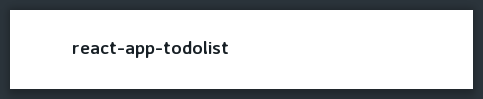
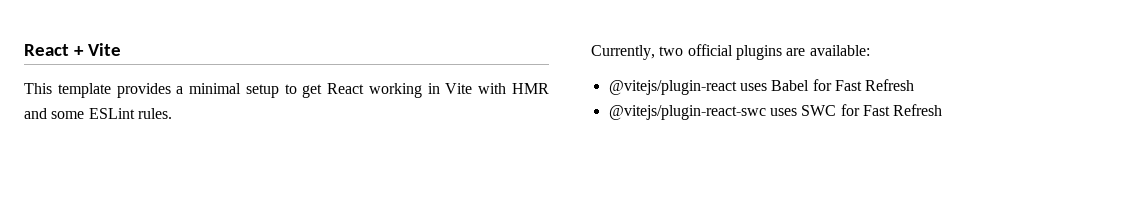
[72,41,229,58] react-app-todolist -> [24,43,121,56] [24,83,549,98] [24,108,172,119] [591,44,870,60] [608,79,915,95] [608,104,943,120] React + Vite // This template provides a minimal setup to get React working in Vite with HMR and some ESLint rules. // Currently, two official plugins are available: // @vitejs/plugin-react uses Babel for Fast Refresh // @vitejs/plugin-react-swc uses SWC for Fast Refresh

